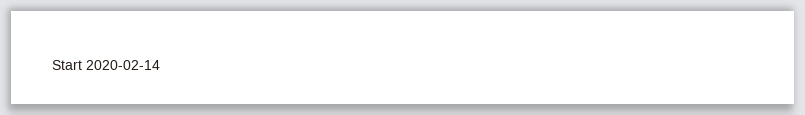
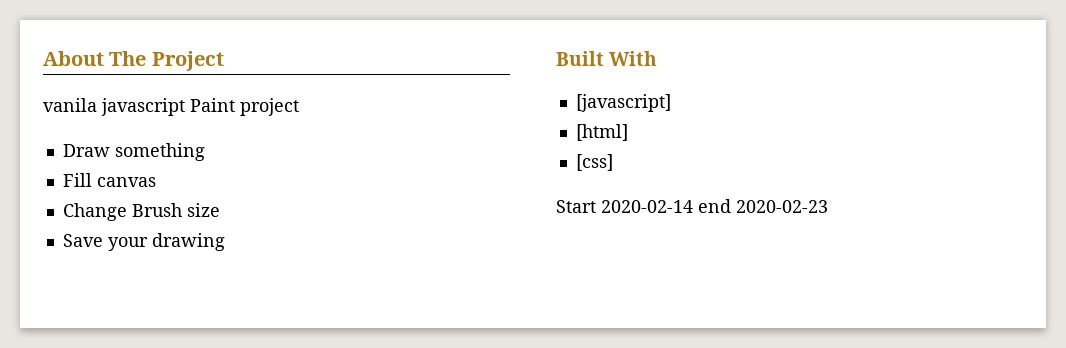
[52,60,160,70] Start 2020-02-14 -> [43,51,224,71] [43,98,299,116] [62,143,205,161] [62,173,156,187] [62,203,220,221] [62,233,225,251] [556,51,658,66] [575,94,671,112] [575,124,628,141] [575,154,613,171] [556,199,828,213] About The Project // vanila javascript Paint project // Draw something // Fill canvas // Change Brush size // Save your drawing // Built With // [javascript] // [html] // [css] // Start 2020-02-14 end 2020-02-23

